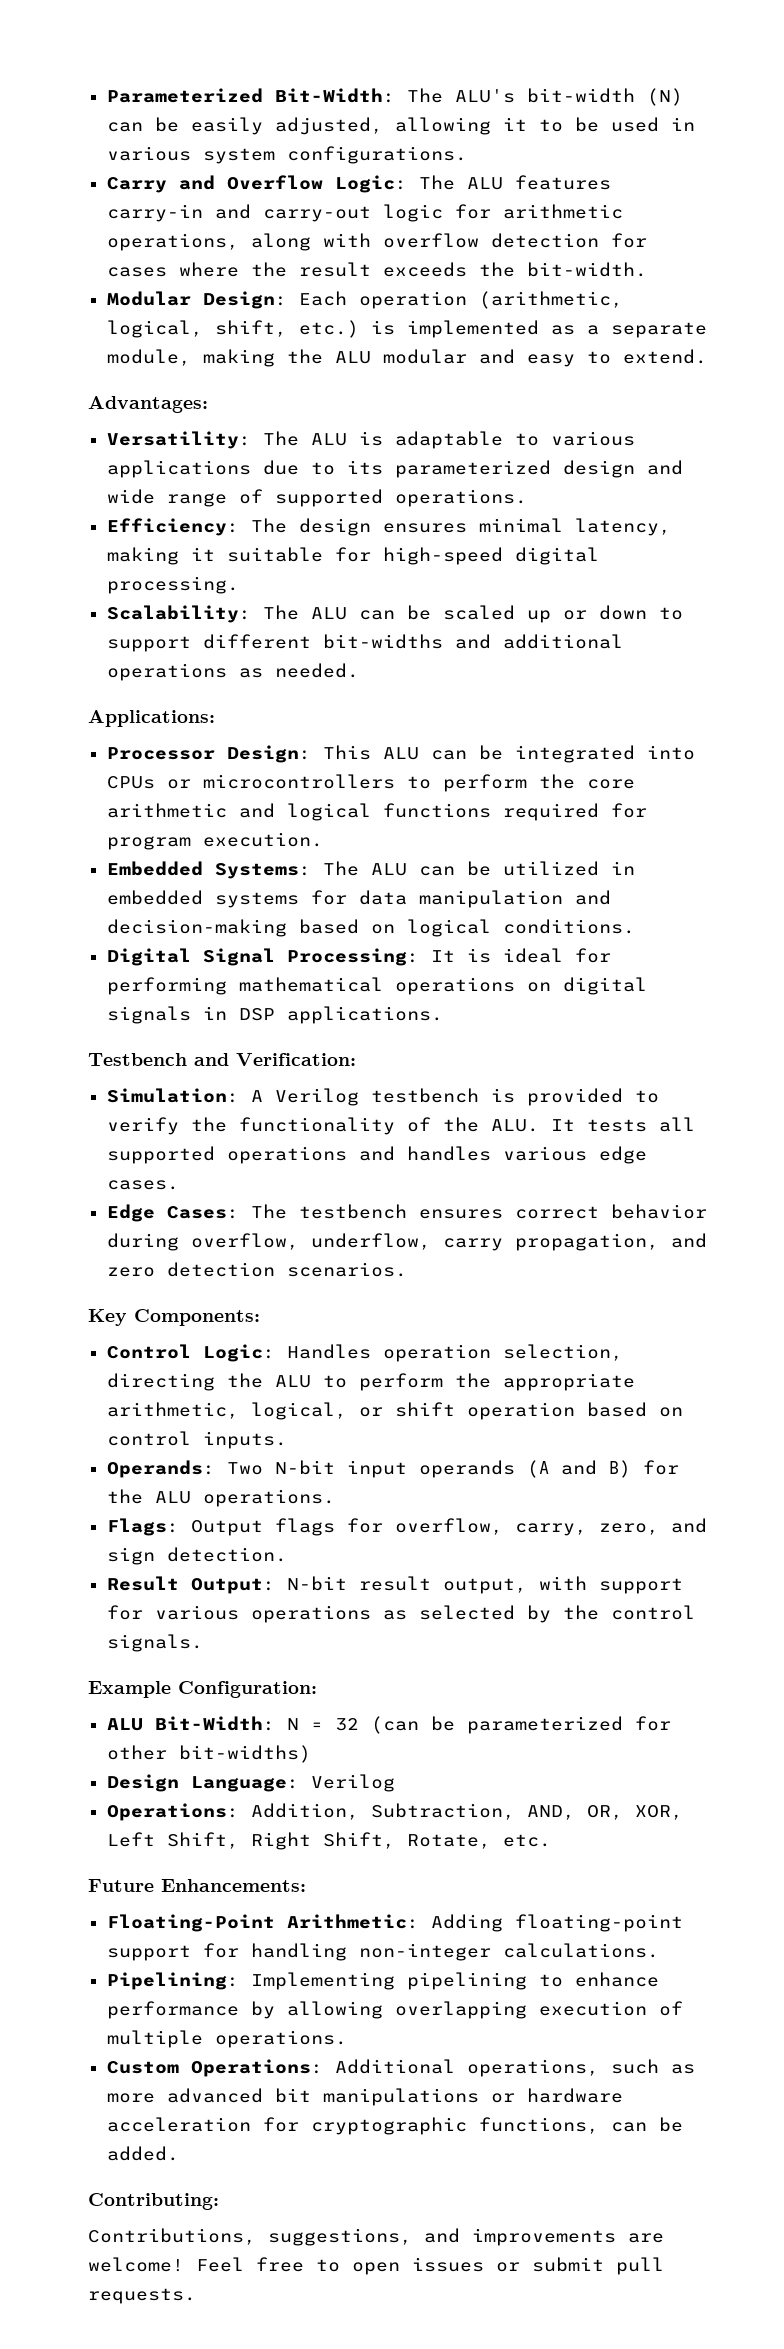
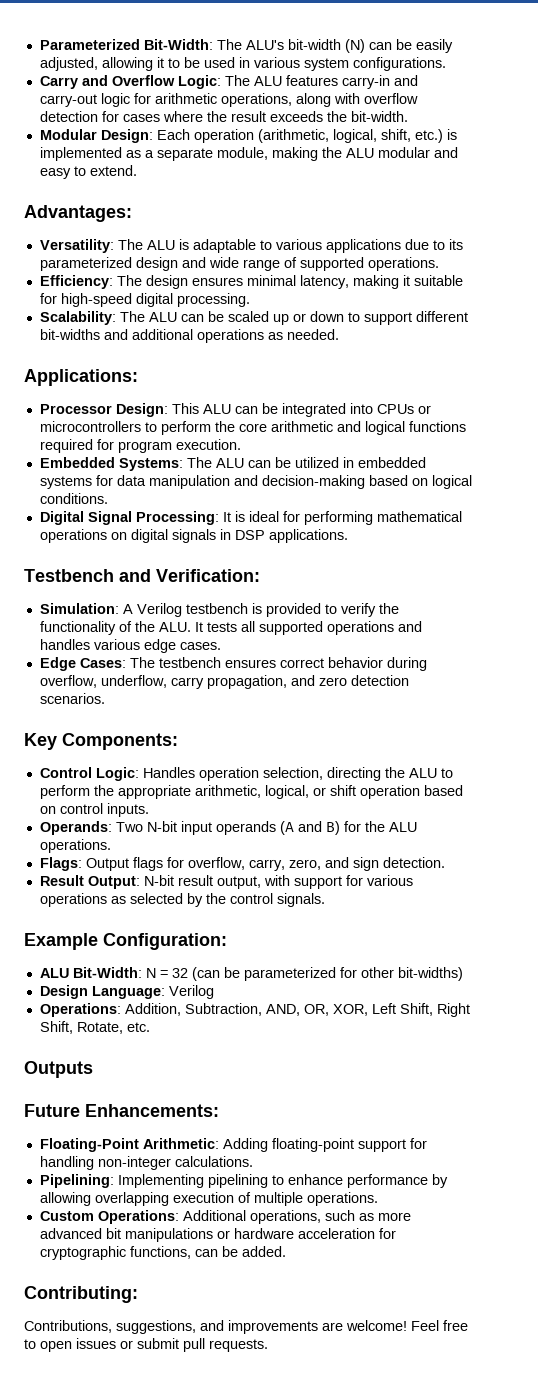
(551, 1840) none -> [24,1061,93,1078] // Outputs

